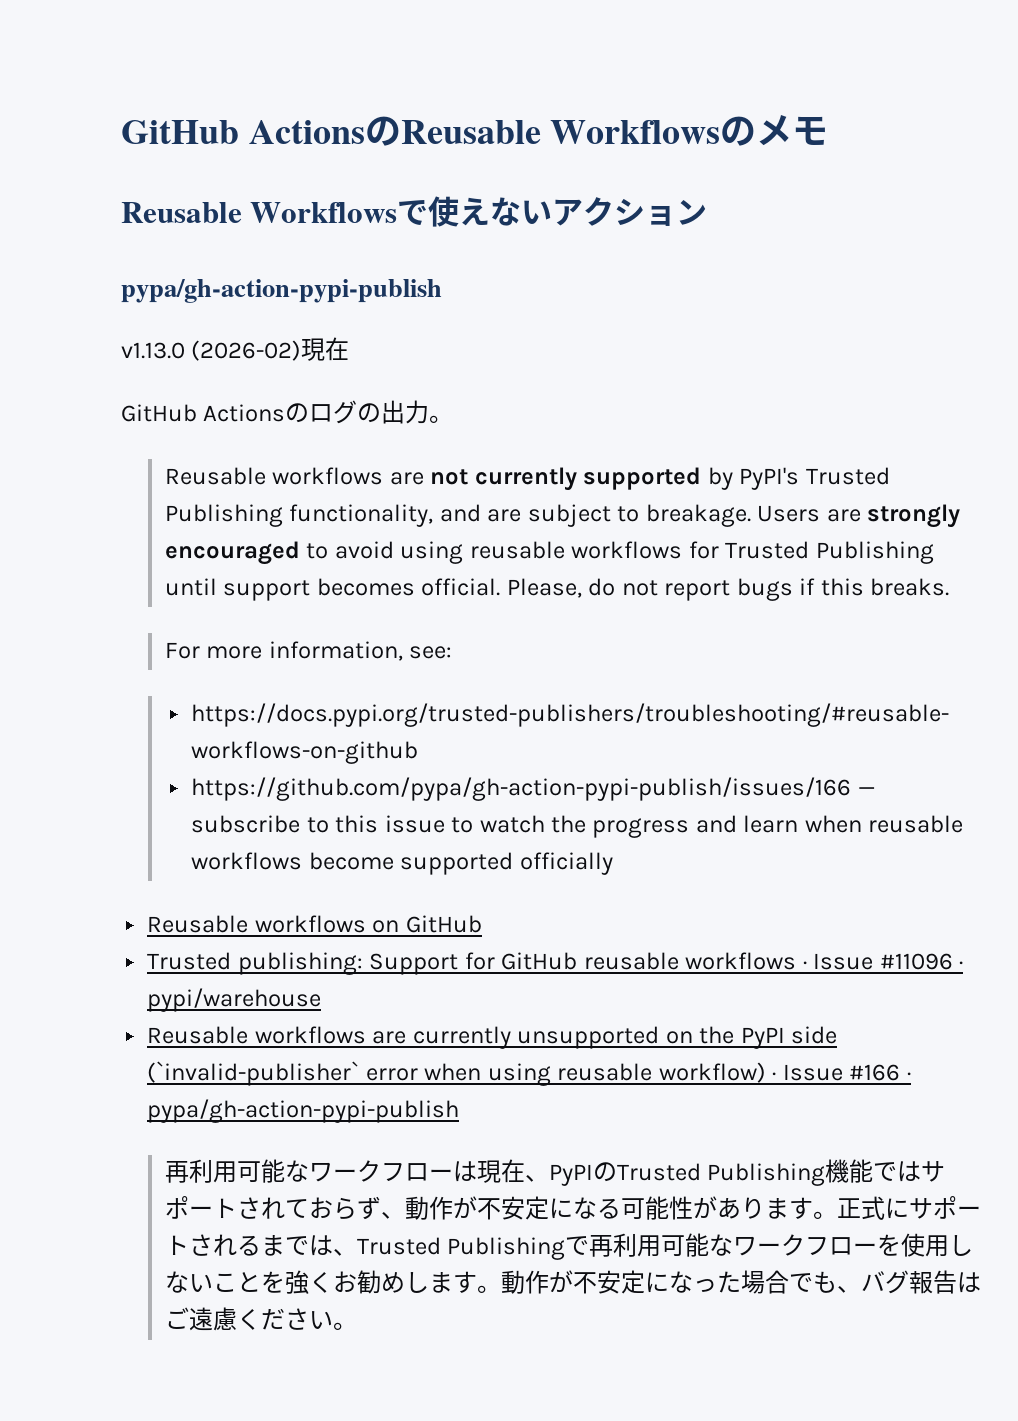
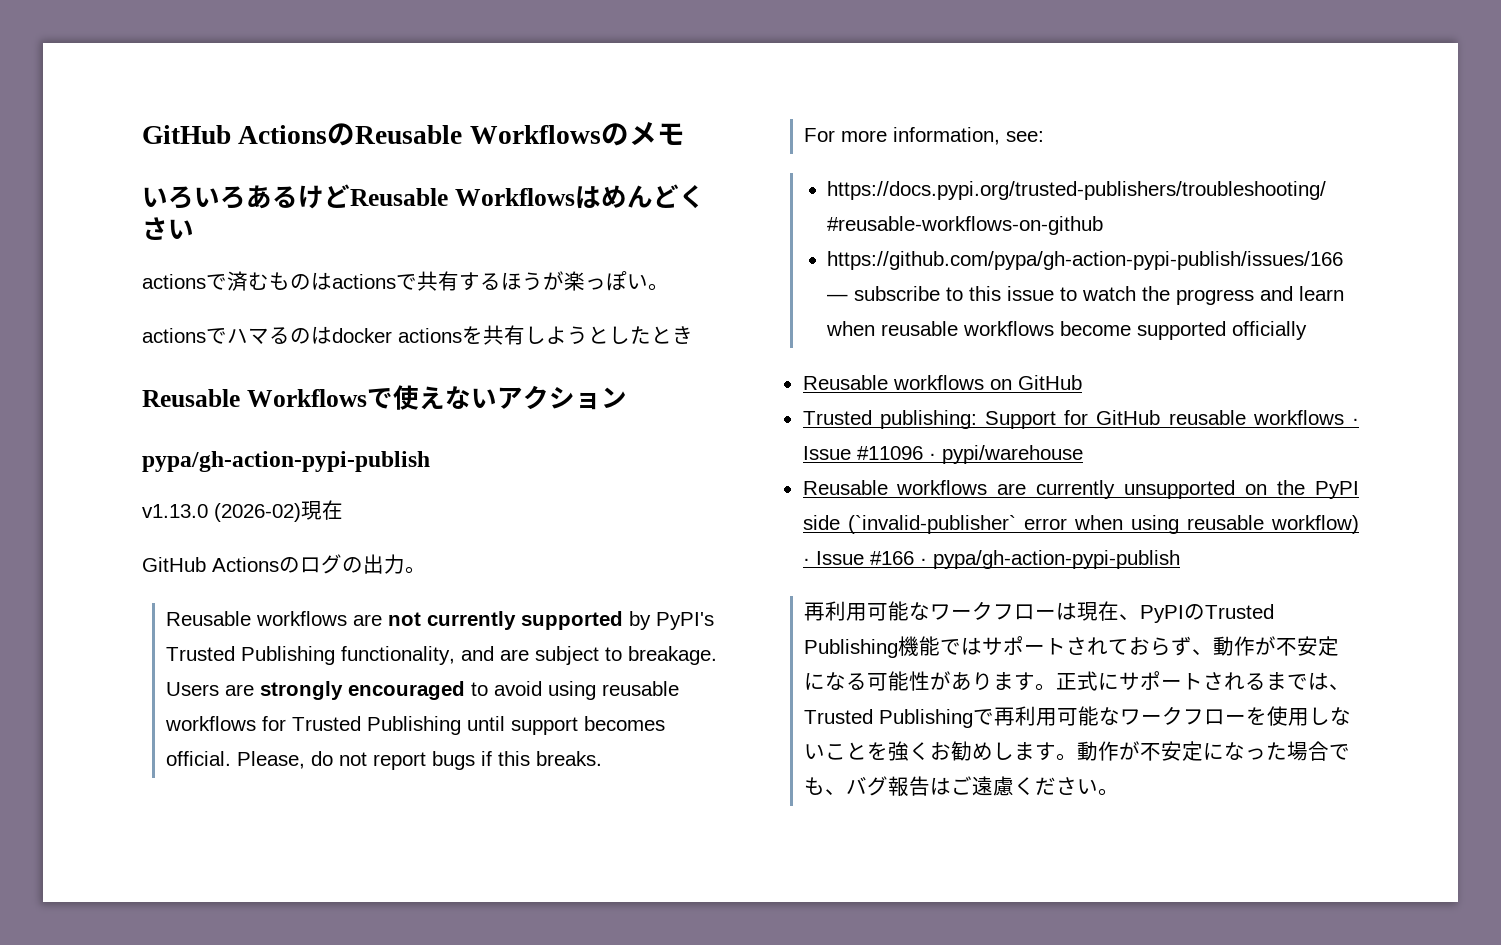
(829, 130) none -> [142,184,705,209] [142,217,194,240] [142,271,669,291] [142,325,693,345] // いろいろあるけどReusable Workflowsはめんどくさい // actionsで済むものはactionsで共有するほうが楽っぽい。 // actionsでハマるのはdocker actionsを共有しようとしたとき

